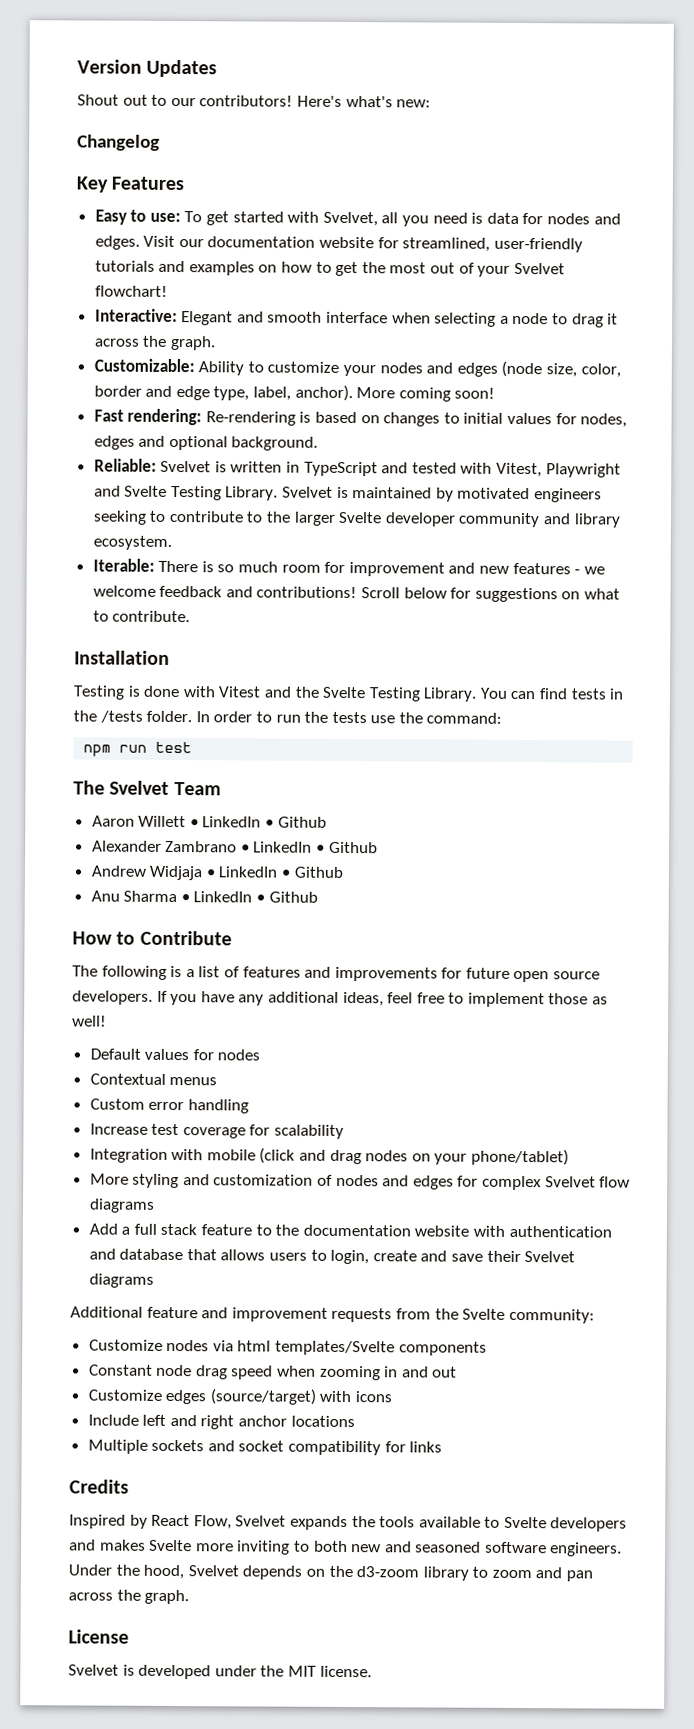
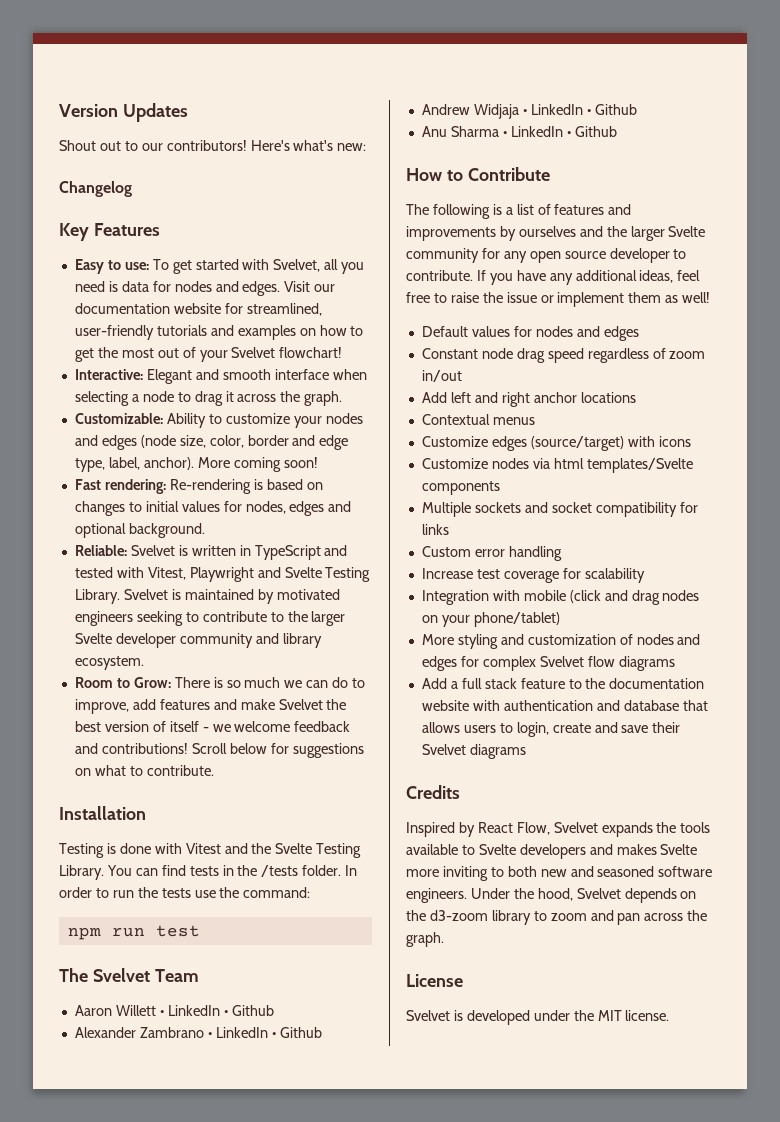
[92,558,155,572] Iterable: -> [74,677,171,688] Room to Grow:
[281,561,571,577] room for improvement and new features -> [284,677,366,688] [74,699,347,714] [74,721,199,732] we can do to improve, add features and make Svelvet the best version of itself
[441,967,601,983] [72,990,153,1005] for future open source developers. -> [499,226,706,241] [406,248,687,263] [406,270,473,281] by ourselves and the larger Svelte community for any open source developer to contribute.
[467,992,589,1008] implement those -> [450,292,662,307] raise the issue or implement them
[89,1073,218,1086] // Contextual menus -> [576,326,639,341] [421,348,706,363] [421,370,462,382] [421,392,636,407] [421,414,535,425] [421,436,691,451] [421,458,693,473] [421,481,500,495] [421,502,698,517] [421,524,449,535] and edges // Constant node drag speed regardless of zoom in/out // Add left and right anchor locations // Contextual menus // Customize edges (source/target) with icons // Customize nodes via html templates/Svelte components // Multiple sockets and socket compatibility for links
[70,1306,595,1324] [88,1339,487,1356] [88,1364,458,1381] [87,1388,393,1405] [87,1414,355,1430] [87,1439,443,1456] // Additional feature and improvement requests from the Svelte community: // Customize nodes via html templates/Svelte components // Constant node drag speed when zooming in and out // Customize edges (source/target) with icons // Include left and right anchor locations // Multiple sockets and socket compatibility for links -> (526, 751) none

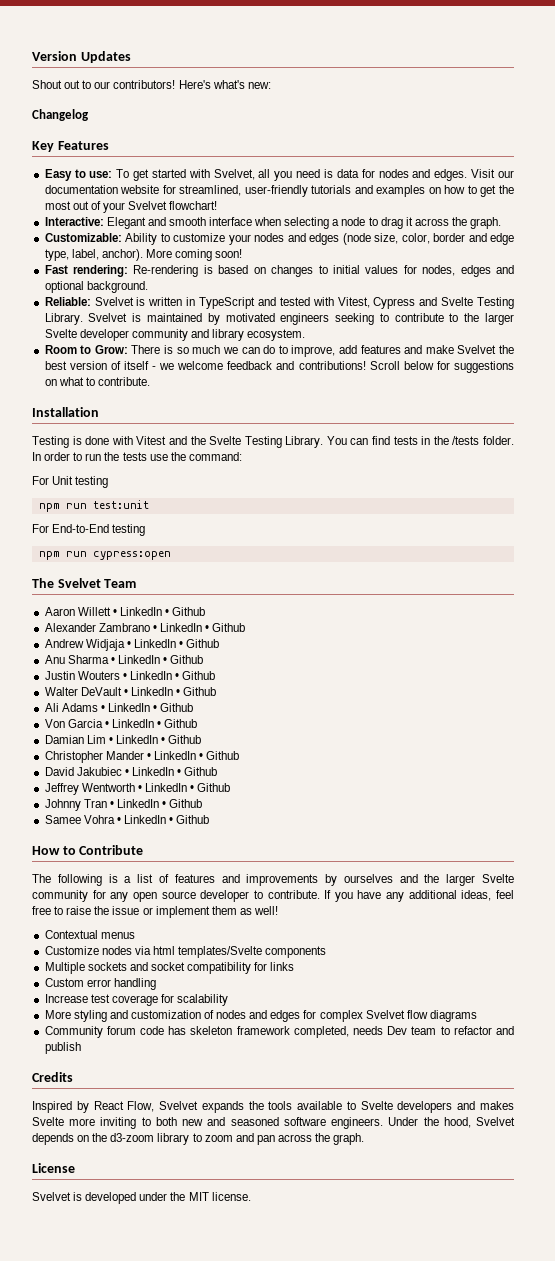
[189,567,254,582] Playwright -> [373,297,416,309] Cypress
[67,925,200,940] // npm run test -> [32,476,109,488] [38,500,149,512] [32,524,146,536] [38,551,171,560] // For Unit testing // npm run test:unit // For End-to-End testing // npm run cypress:open
(617, 131) none -> [44,671,216,680] [44,687,217,696] [44,703,194,712] [44,719,198,728] [44,735,202,744] [44,751,240,763] [44,767,218,776] [44,783,231,795] [44,799,203,811] [44,815,210,824] // Justin Wouters • LinkedIn • Github // Walter DeVault • LinkedIn • Github // Ali Adams • LinkedIn • Github // Von Garcia • LinkedIn • Github // Damian Lim • LinkedIn • Github // Christopher Mander • LinkedIn • Github // David Jakubiec • LinkedIn • Github // Jeffrey Wentworth • LinkedIn • Github // Johnny Tran • LinkedIn • Github // Samee Vohra • LinkedIn • Github
[421,326,639,341] [421,348,706,363] [421,370,462,382] [421,392,636,407] [421,414,535,425] [421,436,691,451] Default values for nodes and edges // Constant node drag speed regardless of zoom in/out // Add left and right anchor locations // Contextual menus // Customize edges (source/target) with icons -> [44,930,135,939] Contextual menus
[421,590,700,605] [421,612,560,627] // Integration with mobile (click and drag nodes on your phone/tablet) -> (229, 1000) none
[421,678,705,689] [421,700,708,711] [421,722,681,737] [421,744,526,759] Add a full stack feature to the documentation website with authentication and database that allows users to login, create and save their Svelvet diagrams -> [44,1026,514,1038] [44,1042,81,1054] Community forum code has skeleton framework completed, needs Dev team to refactor and publish

